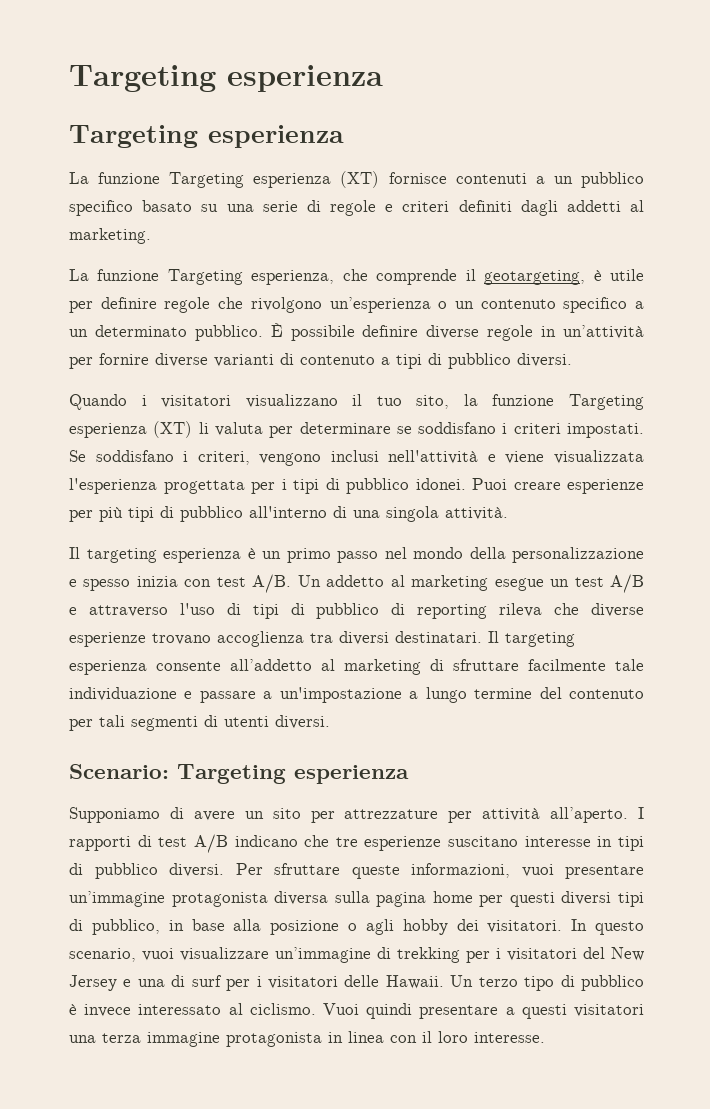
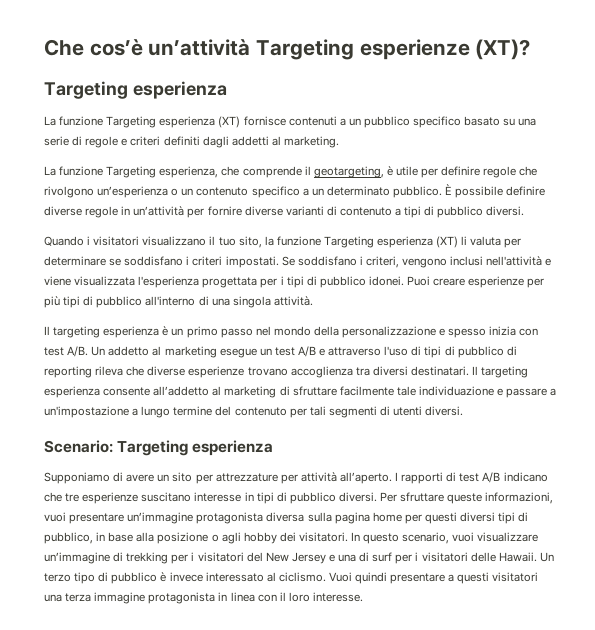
[69,65,383,92] Targeting esperienza -> [44,39,531,60] Che cos’è un’attività Targeting esperienze (XT)?

